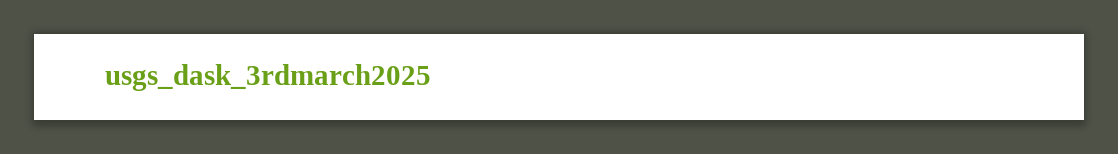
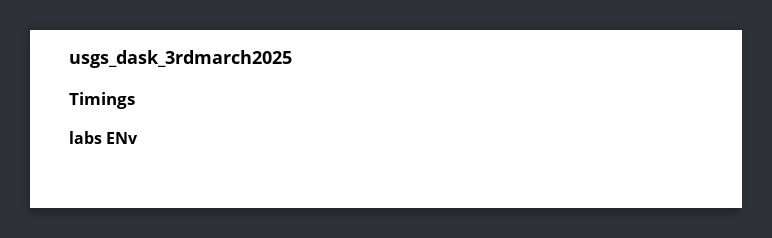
(431, 77) none -> [69,92,135,109] [69,131,139,144] // Timings // labs ENv

